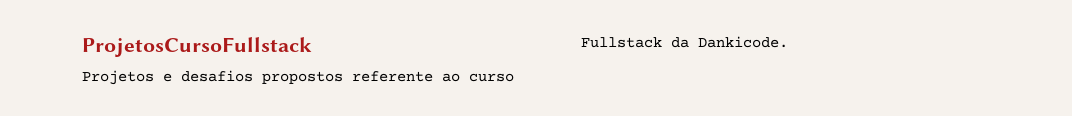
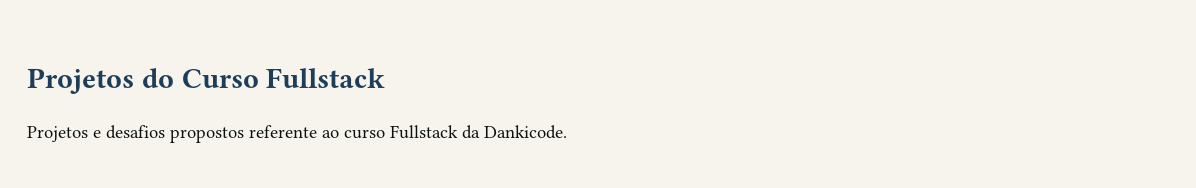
[82,37,312,57] ProjetosCursoFullstack -> [27,68,386,94] Projetos do Curso Fullstack

